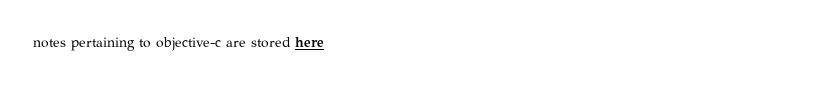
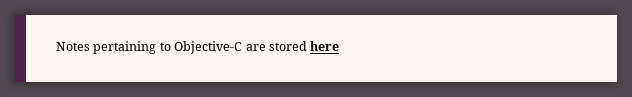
[33,39,66,48] notes -> [56,42,90,51] Notes
[156,37,221,51] objective-c -> [174,41,243,54] Objective-C

